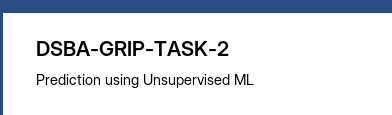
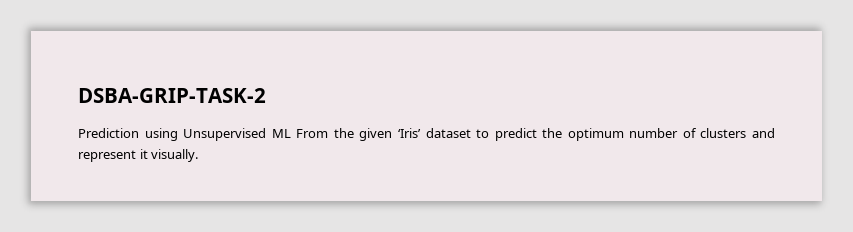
(254, 79) none -> [296,128,775,141] [78,149,199,162] From the given ‘Iris’ dataset to predict the optimum number of clusters and represent it visually.

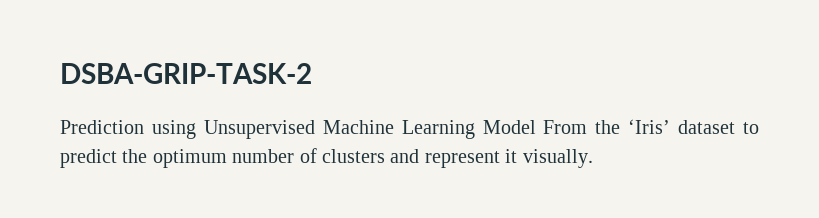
[271,129,291,138] ML -> [322,120,536,139] Machine Learning Model
[359,128,393,141] given -> (621, 127) none

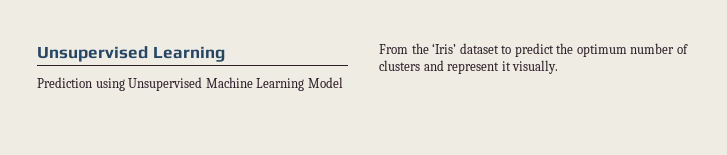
[60,63,312,84] DSBA-GRIP-TASK-2 -> [37,46,225,62] Unsupervised Learning

